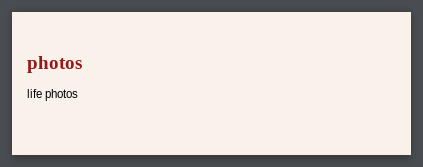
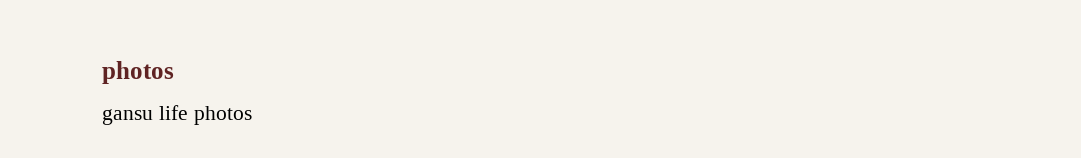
(82, 64) none -> [102,109,153,125] gansu

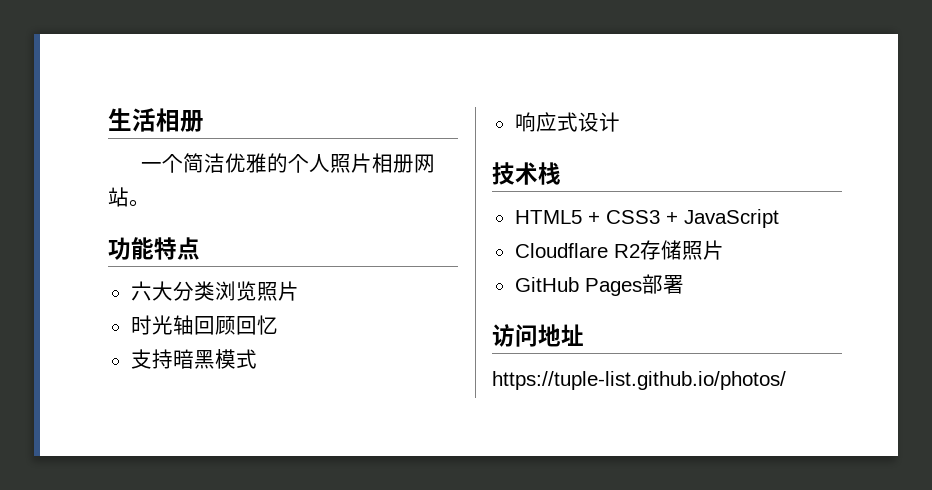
[102,61,174,84] [102,105,252,125] photos // gansu life photos -> [108,108,204,132] [140,153,435,173] [108,187,150,207] [108,237,200,260] [130,281,299,301] [130,315,278,335] [130,349,257,369] [514,112,620,132] [492,162,561,185] [514,209,779,228] [514,240,724,260] [514,274,684,296] [492,324,584,347] [492,371,786,390] 生活相册 // 一个简洁优雅的个人照片相册网站。 // 功能特点 // 六大分类浏览照片 // 时光轴回顾回忆 // 支持暗黑模式 // 响应式设计 // 技术栈 // HTML5 + CSS3 + JavaScript // Cloudflare R2存储照片 // GitHub Pages部署 // 访问地址 // https://tuple-list.github.io/photos/

